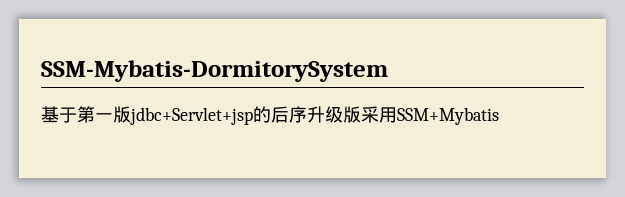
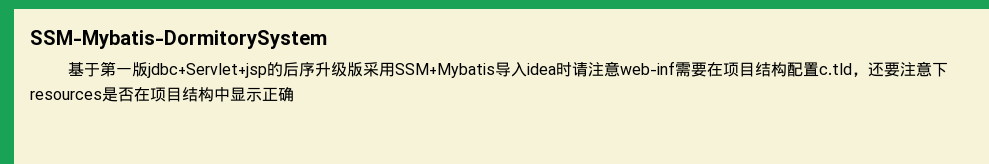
(499, 116) none -> [495,61,949,77] [30,87,294,102] 导入idea时请注意web-inf需要在项目结构配置c.tld，还要注意下resources是否在项目结构中显示正确

